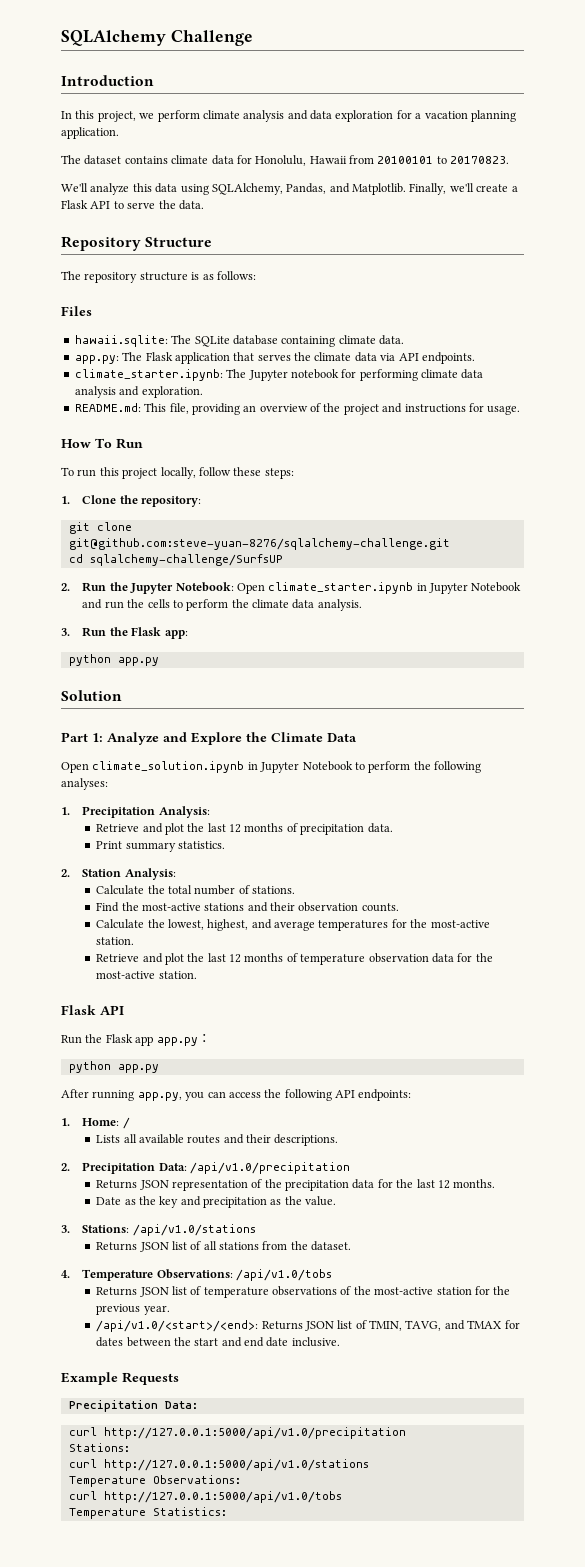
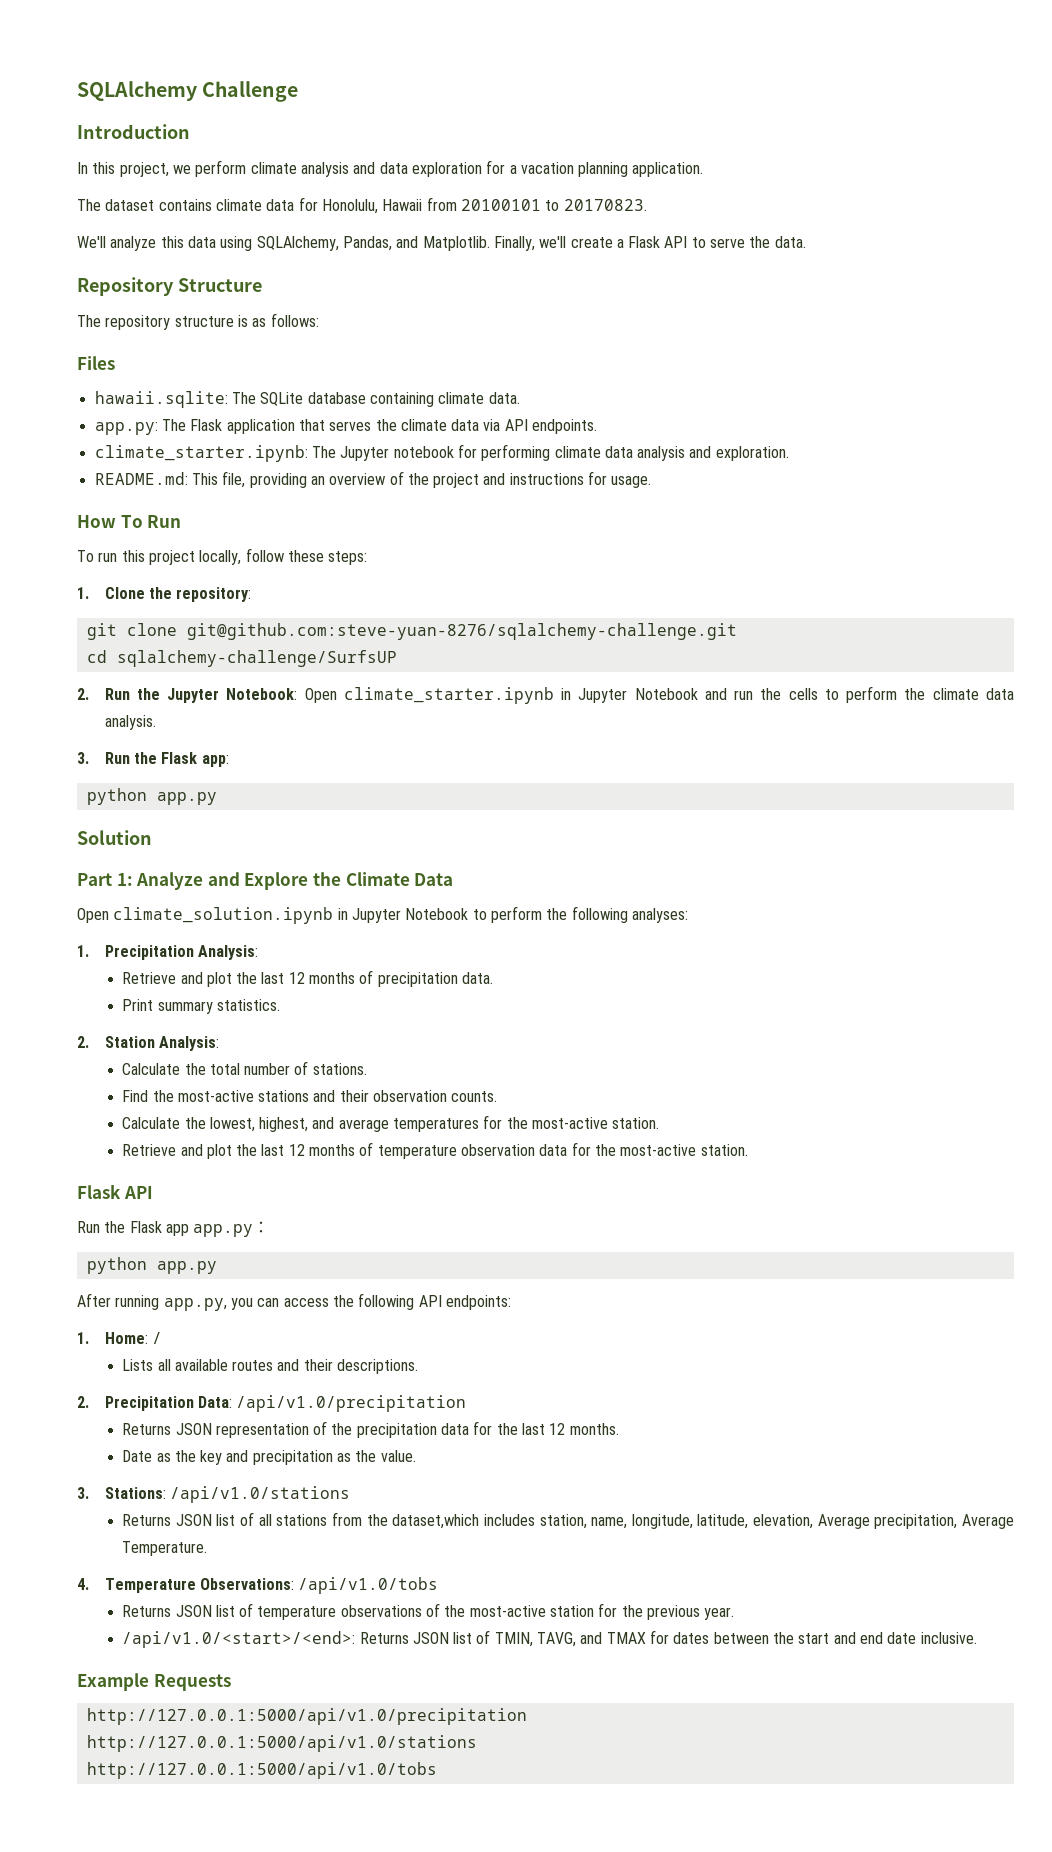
[311,1241,352,1251] dataset. -> [392,1514,1015,1529] [122,1541,208,1556] dataset,which includes station, name, longitude, latitude, elevation, Average precipitation, Average Temperature.
[68,1400,198,1412] [68,1427,97,1436] Precipitation Data: // curl -> (231, 1682) none
[68,1443,130,1452] [68,1459,97,1468] Stations: // curl -> (527, 1716) none
[68,1475,241,1487] [68,1491,97,1500] Temperature Observations: // curl -> (477, 1743) none
[68,1507,227,1519] // Temperature Statistics: -> (437, 1770) none

